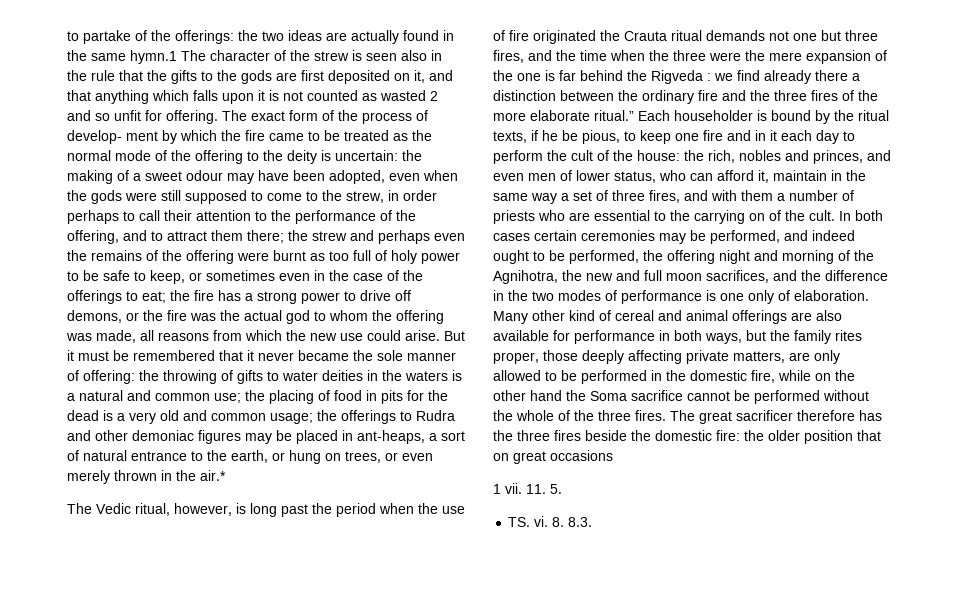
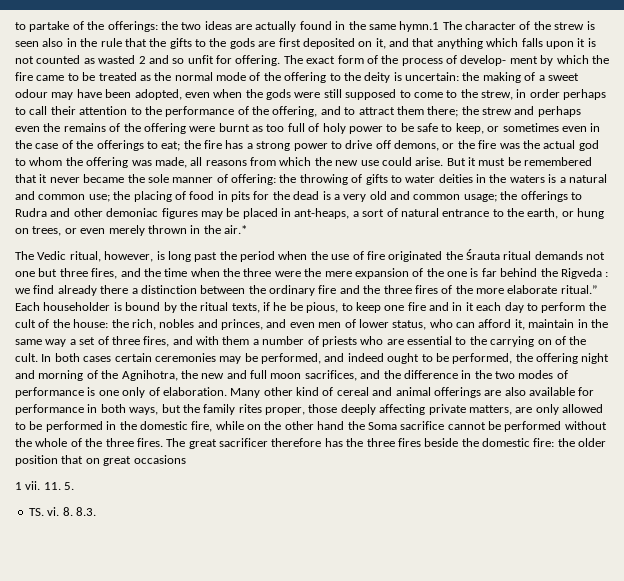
[624,31,667,41] Crauta -> [466,249,500,260] Śrauta

